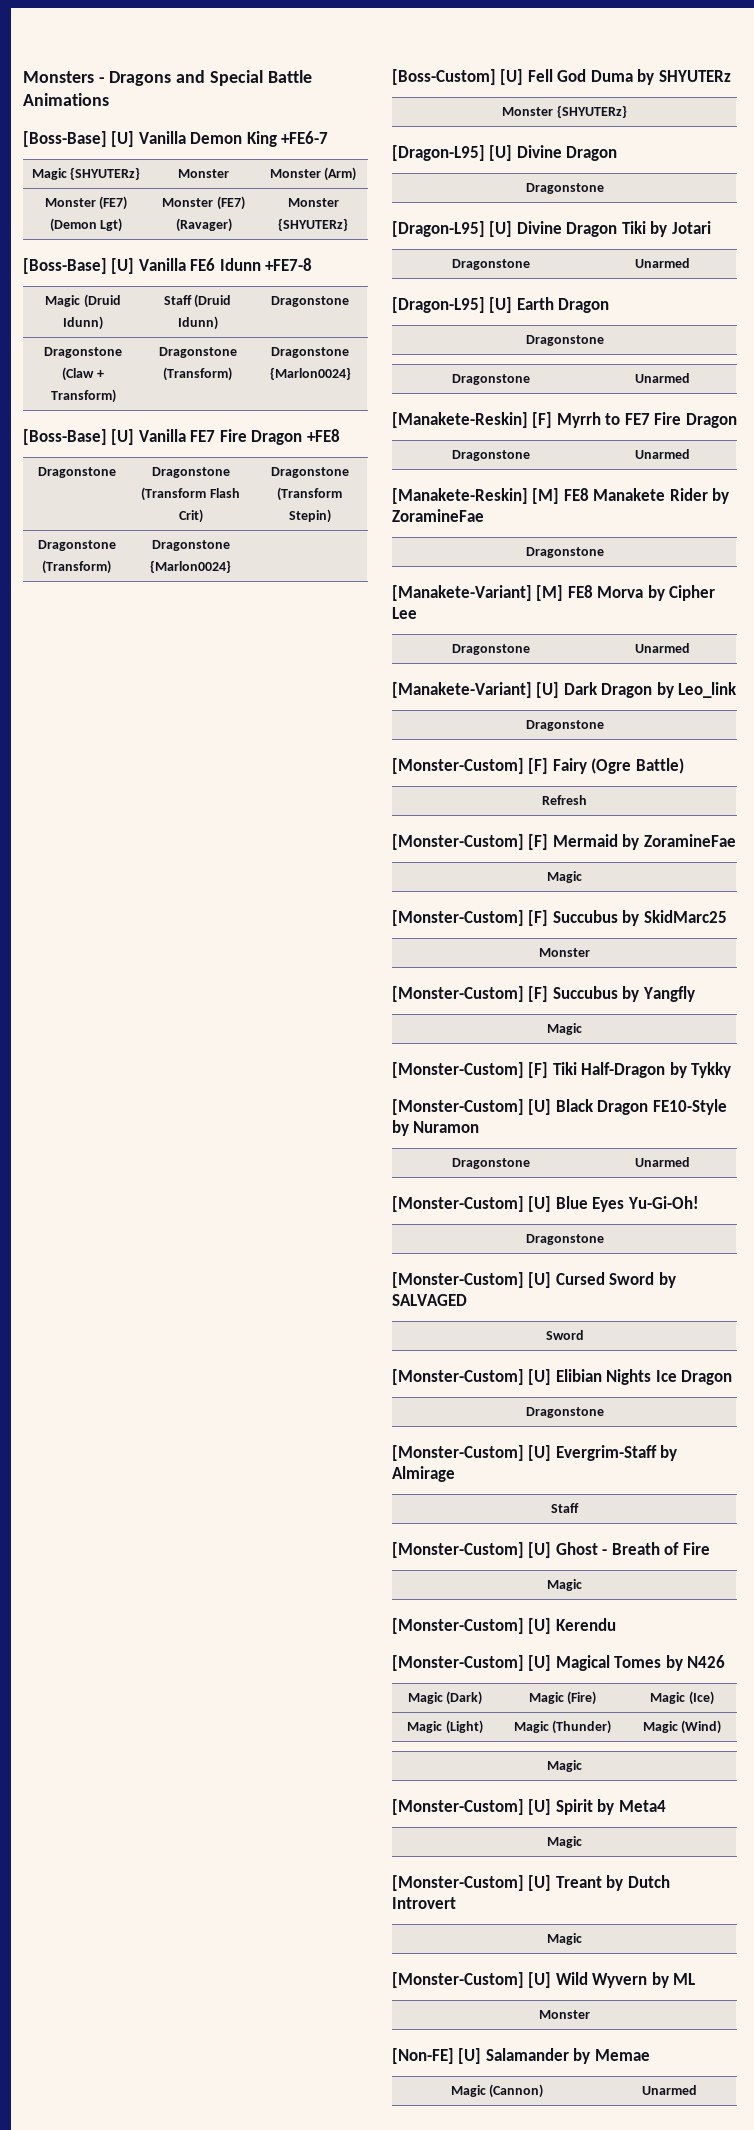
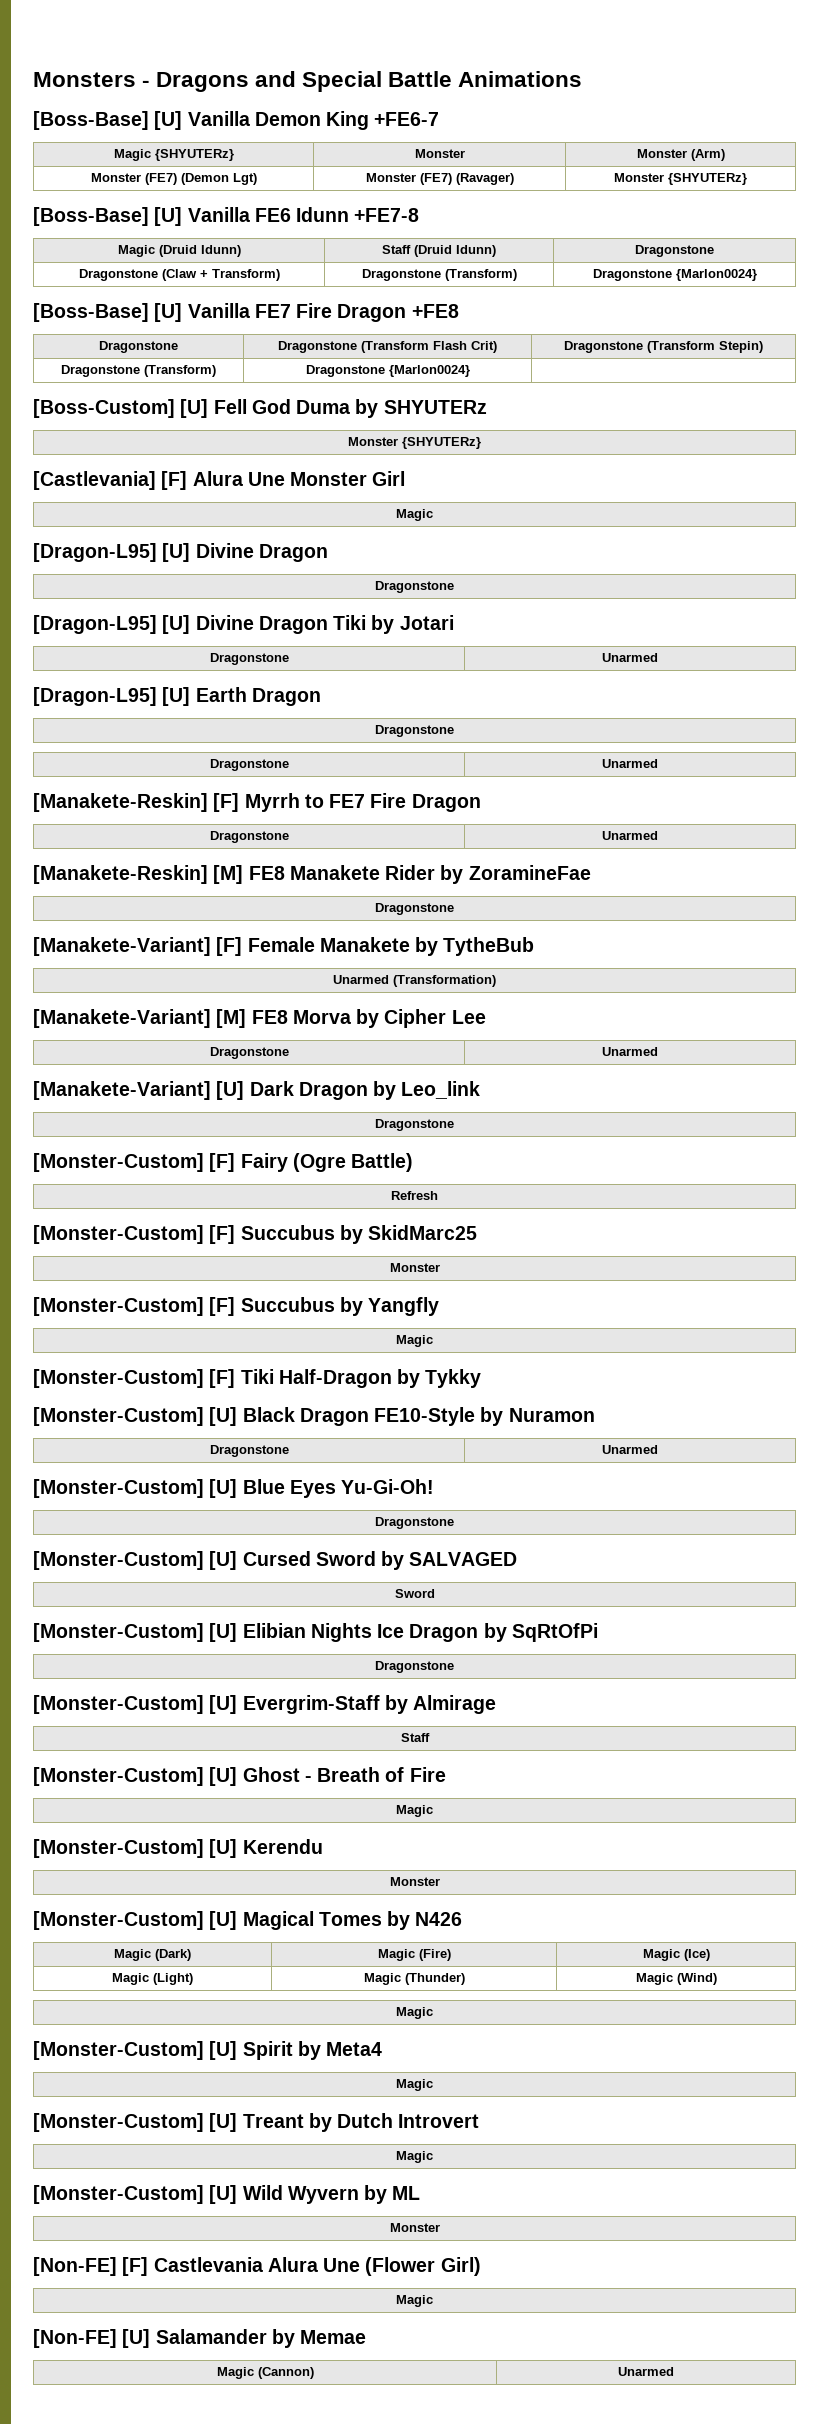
(627, 111) none -> [33,471,406,490] [396,509,433,521] // [Castlevania] [F] Alura Une Monster Girl // Magic
(604, 552) none -> [33,937,535,956] [333,975,496,987] // [Manakete-Variant] [F] Female Manakete by TytheBub // Unarmed (Transformation)
[392,834,736,850] [547,871,582,883] // [Monster-Custom] [F] Mermaid by ZoramineFae // Magic -> (438, 1195) none
(733, 1377) none -> [483,1623,598,1642] by SqRtOfPi
(616, 1624) none -> [389,1877,440,1886] // Monster
(590, 2014) none -> [33,2257,481,2276] [396,2295,433,2307] // [Non-FE] [F] Castlevania Alura Une (Flower Girl) // Magic

